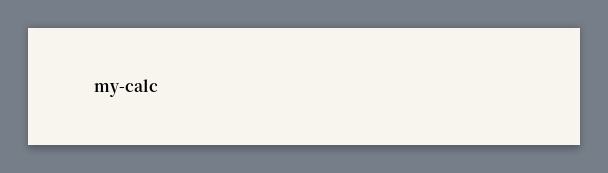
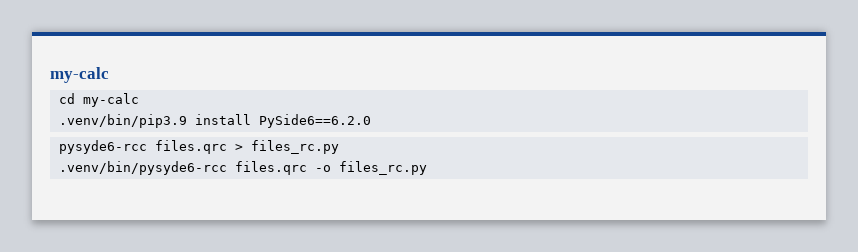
[94,79,158,97] my-calc -> [50,67,109,83] [58,93,139,107] [58,114,371,128] [58,140,339,154] [58,161,427,175] my-calc // cd my-calc // .venv/bin/pip3.9 install PySide6==6.2.0 // pysyde6-rcc files.qrc > files_rc.py // .venv/bin/pysyde6-rcc files.qrc -o files_rc.py

